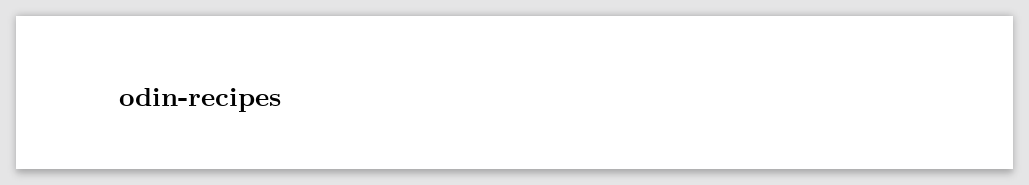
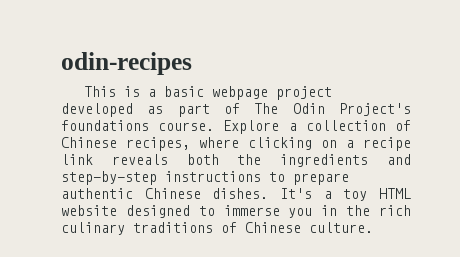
(281, 100) none -> [84,86,333,100] [61,103,411,117] [61,120,411,134] [61,137,411,151] [61,154,412,167] [61,171,349,185] [61,188,412,201] [61,205,411,218] [61,222,373,235] // This is a basic webpage project developed as part of The Odin Project's foundations course. Explore a collection of Chinese recipes, where clicking on a recipe link reveals both the ingredients and step-by-step instructions to prepare authentic Chinese dishes. It's a toy HTML website designed to immerse you in the rich culinary traditions of Chinese culture.

